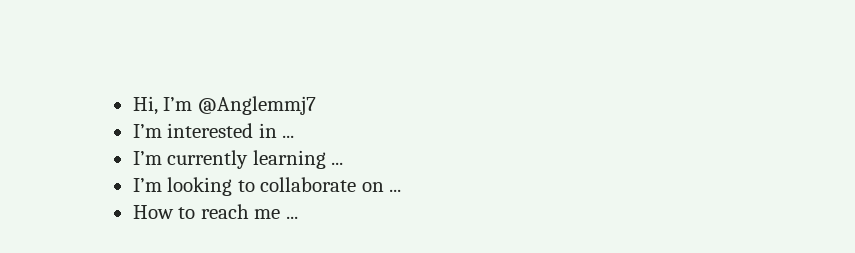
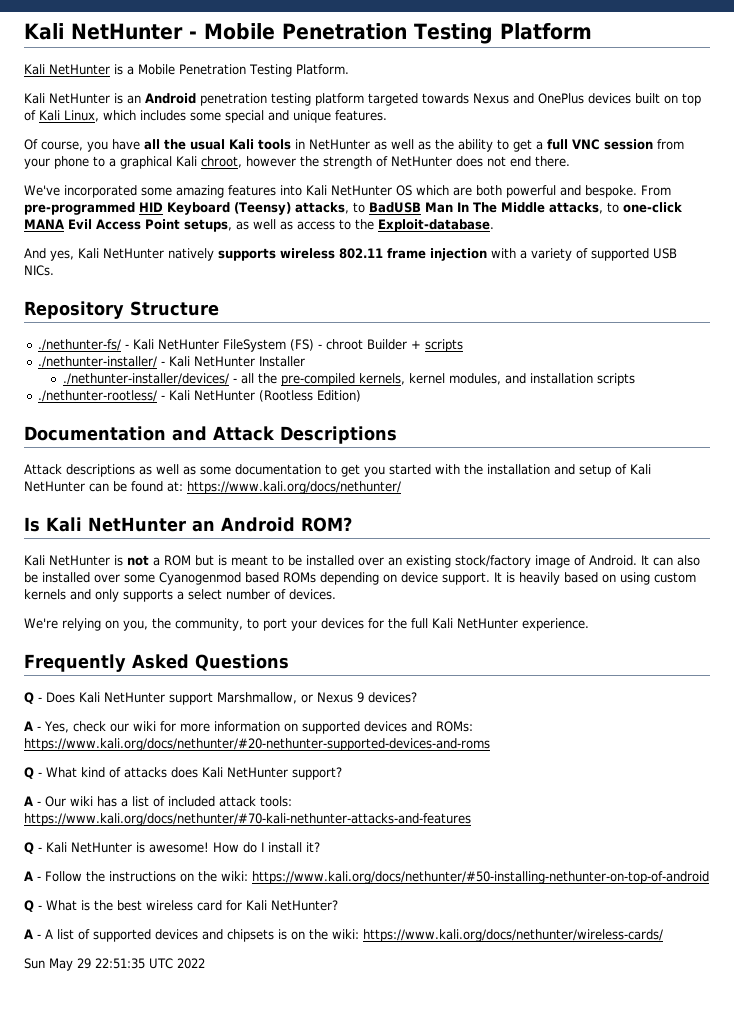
[132,96,316,115] [132,123,295,138] [132,150,344,169] [132,177,402,196] [132,204,298,219] Hi, I’m @Anglemmj7 // I’m interested in ... // I’m currently learning ... // I’m looking to collaborate on ... // How to reach me ... -> [24,23,592,44] [24,64,349,77] [24,93,701,106] [24,110,387,123] [24,139,684,152] [24,156,570,169] [24,185,671,198] [24,202,682,215] [24,219,494,232] [24,248,677,261] [24,265,54,276] [24,301,219,319] [38,339,464,352] [38,356,306,368] [62,373,635,386] [38,390,362,402] [24,426,397,444] [24,464,651,477] [24,481,401,494] [24,517,352,532] [24,555,700,568] [24,572,696,585] [24,589,336,602] [24,618,589,631] [24,654,289,672] [24,692,417,705] [24,721,473,734] [24,738,490,751] [24,767,342,780] [24,796,292,807] [24,813,471,826] [24,842,320,854] [24,871,709,884] [24,900,338,912] [24,929,663,942] [24,958,205,971] Kali NetHunter - Mobile Penetration Testing Platform // Kali NetHunter is a Mobile Penetration Testing Platform. // Kali NetHunter is an Android penetration testing platform targeted towards Nexus and OnePlus devices built on top of Kali Linux, which includes some special and unique features. // Of course, you have all the usual Kali tools in NetHunter as well as the ability to get a full VNC session from your phone to a graphical Kali chroot, however the strength of NetHunter does not end there. // We've incorporated some amazing features into Kali NetHunter OS which are both powerful and bespoke. From pre-programmed HID Keyboard (Teensy) attacks, to BadUSB Man In The Middle attacks, to one-click MANA Evil Access Point setups, as well as access to the Exploit-database. // And yes, Kali NetHunter natively supports wireless 802.11 frame injection with a variety of supported USB NICs. // Repository Structure // ./nethunter-fs/ - Kali NetHunter FileSystem (FS) - chroot Builder + scripts // ./nethunter-installer/ - Kali NetHunter Installer // ./nethunter-installer/devices/ - all the pre-compiled kernels, kernel modules, and installation scripts // ./nethunter-rootless/ - Kali NetHunter (Rootless Edition) // Documentation and Attack Descriptions // Attack descriptions as well as some documentation to get you started with the installation and setup of Kali NetHunter can be found at: https://www.kali.org/docs/nethunter/ // Is Kali NetHunter an Android ROM? // Kali NetHunter is not a ROM but is meant to be installed over an existing stock/factory image of Android. It can also be installed over some Cyanogenmod based ROMs depending on device support. It is heavily based on using custom kernels and only supports a select number of devices. // We're relying on you, the community, to port your devices for the full Kali NetHunter experience. // Frequently Asked Questions // Q - Does Kali NetHunter support Marshmallow, or Nexus 9 devices? // A - Yes, check our wiki for more information on supported devices and ROMs: https://www.kali.org/docs/nethunter/#20-nethunter-supported-devices-and-roms // Q - What kind of attacks does Kali NetHunter support? // A - Our wiki has a list of included attack tools: https://www.kali.org/docs/nethunter/#70-kali-nethunter-attacks-and-features // Q - Kali NetHunter is awesome! How do I install it? // A - Follow the instructions on the wiki: https://www.kali.org/docs/nethunter/#50-installing-nethunter-on-top-of-android // Q - What is the best wireless card for Kali NetHunter? // A - A list of supported devices and chipsets is on the wiki: https://www.kali.org/docs/nethunter/wireless-cards/ // Sun May 29 22:51:35 UTC 2022

